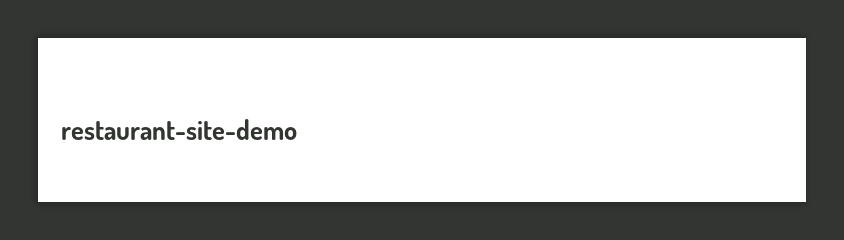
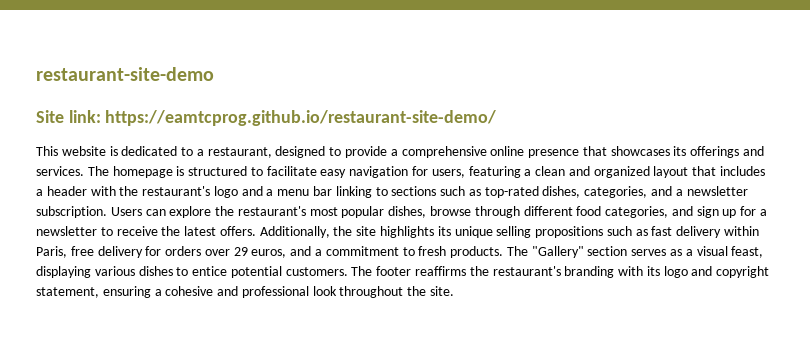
(297, 129) none -> [36,110,497,126] [36,146,765,158] [36,166,766,178] [36,186,748,198] [36,206,768,218] [36,226,760,238] [36,246,764,258] [36,266,770,278] [36,286,455,298] // Site link: https://eamtcprog.github.io/restaurant-site-demo/ // This website is dedicated to a restaurant, designed to provide a comprehensive online presence that showcases its offerings and services. The homepage is structured to facilitate easy navigation for users, featuring a clean and organized layout that includes a header with the restaurant's logo and a menu bar linking to sections such as top-rated dishes, categories, and a newsletter subscription. Users can explore the restaurant's most popular dishes, browse through different food categories, and sign up for a newsletter to receive the latest offers. Additionally, the site highlights its unique selling propositions such as fast delivery within Paris, free delivery for orders over 29 euros, and a commitment to fresh products. The "Gallery" section serves as a visual feast, displaying various dishes to entice potential customers. The footer reaffirms the restaurant's branding with its logo and copyright statement, ensuring a cohesive and professional look throughout the site.

